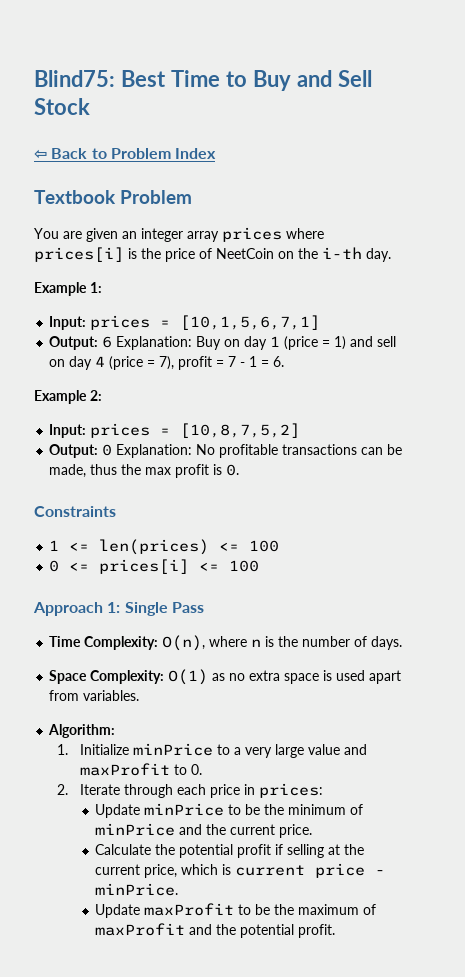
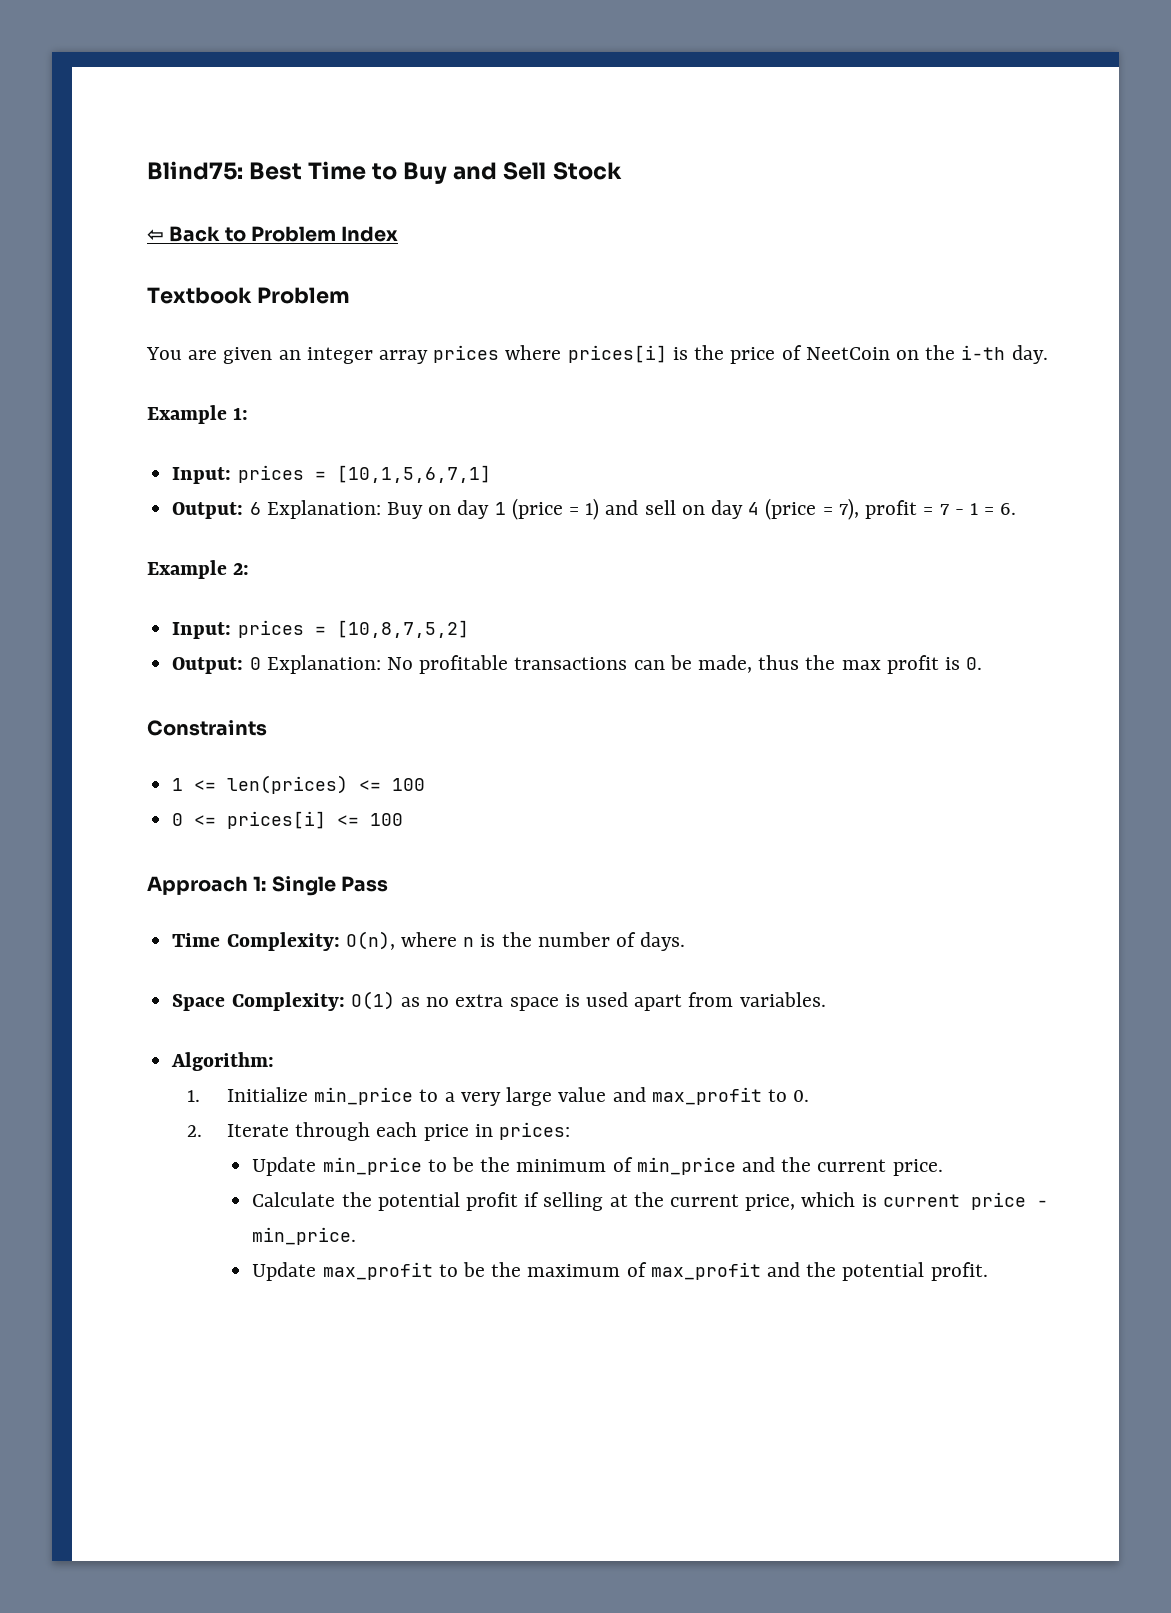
[132,743,213,756] minPrice -> [314,1087,414,1105] min_price
[79,763,170,776] maxProfit -> [651,1087,762,1105] max_profit
[144,803,225,816] minPrice -> [322,1157,422,1175] min_price
[95,823,176,836] minPrice -> [636,1157,736,1175] min_price
[95,883,179,896] [95,903,235,918] minPrice. // Update maxProfit -> [252,1227,357,1245] [252,1262,433,1281] min_price. // Update max_profit
[95,923,186,936] maxProfit -> [650,1262,761,1280] max_profit

